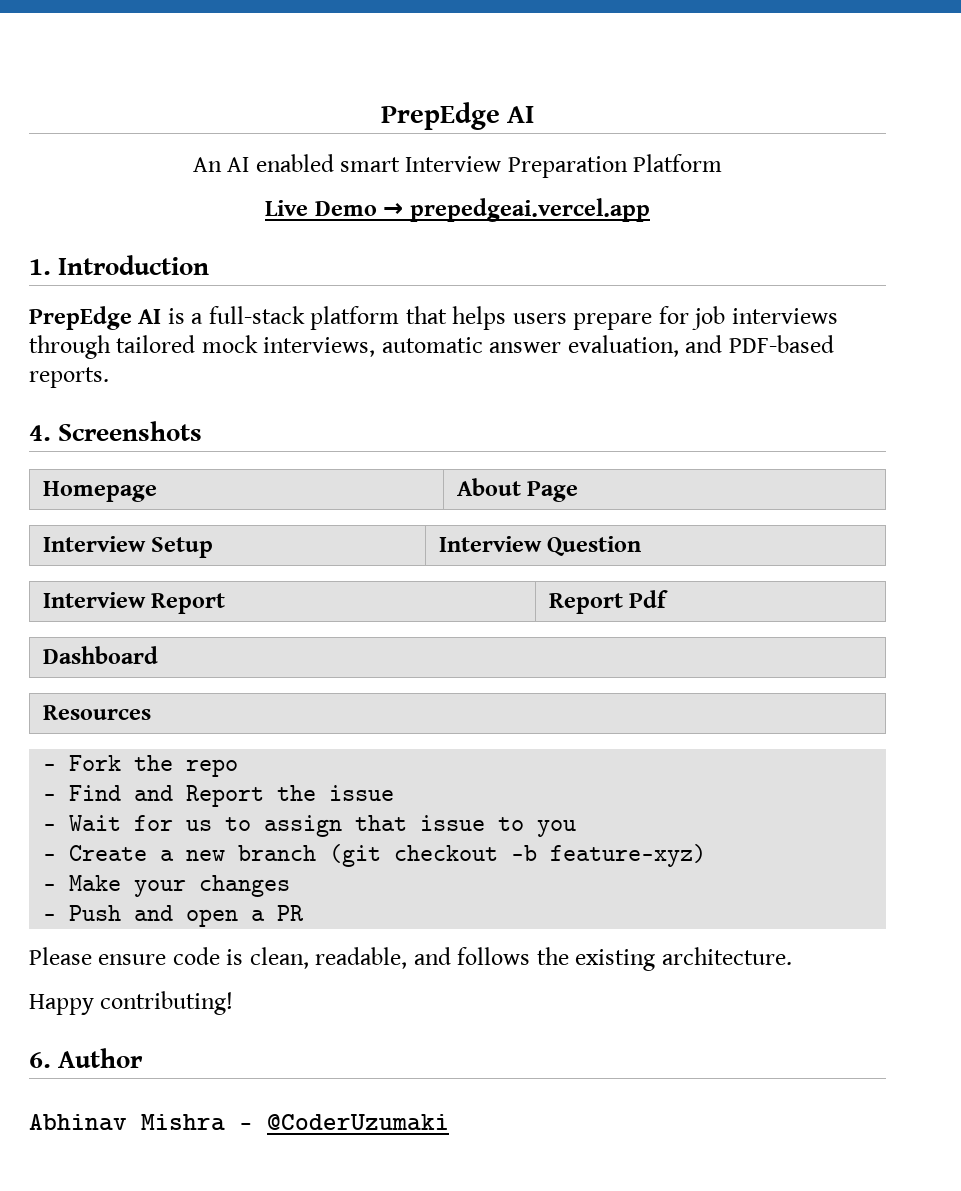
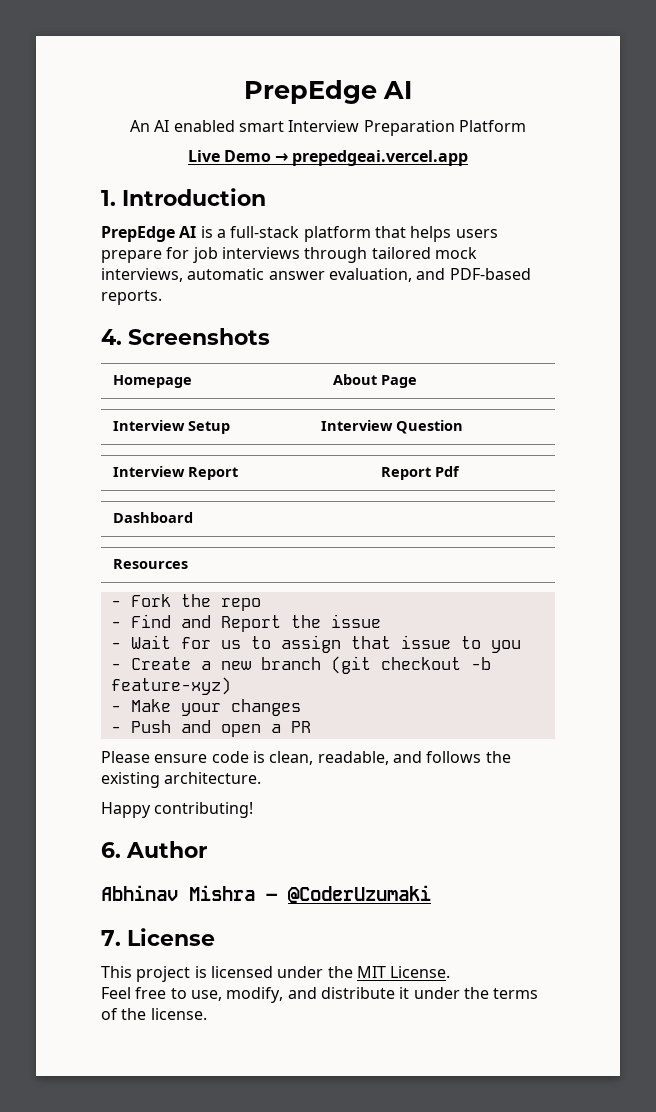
(449, 1122) none -> [101,928,215,946] [101,966,451,982] [101,987,539,1003] [101,1008,207,1020] // 7. License // This project is licensed under the MIT License. // Feel free to use, modify, and distribute it under the terms of the license.

